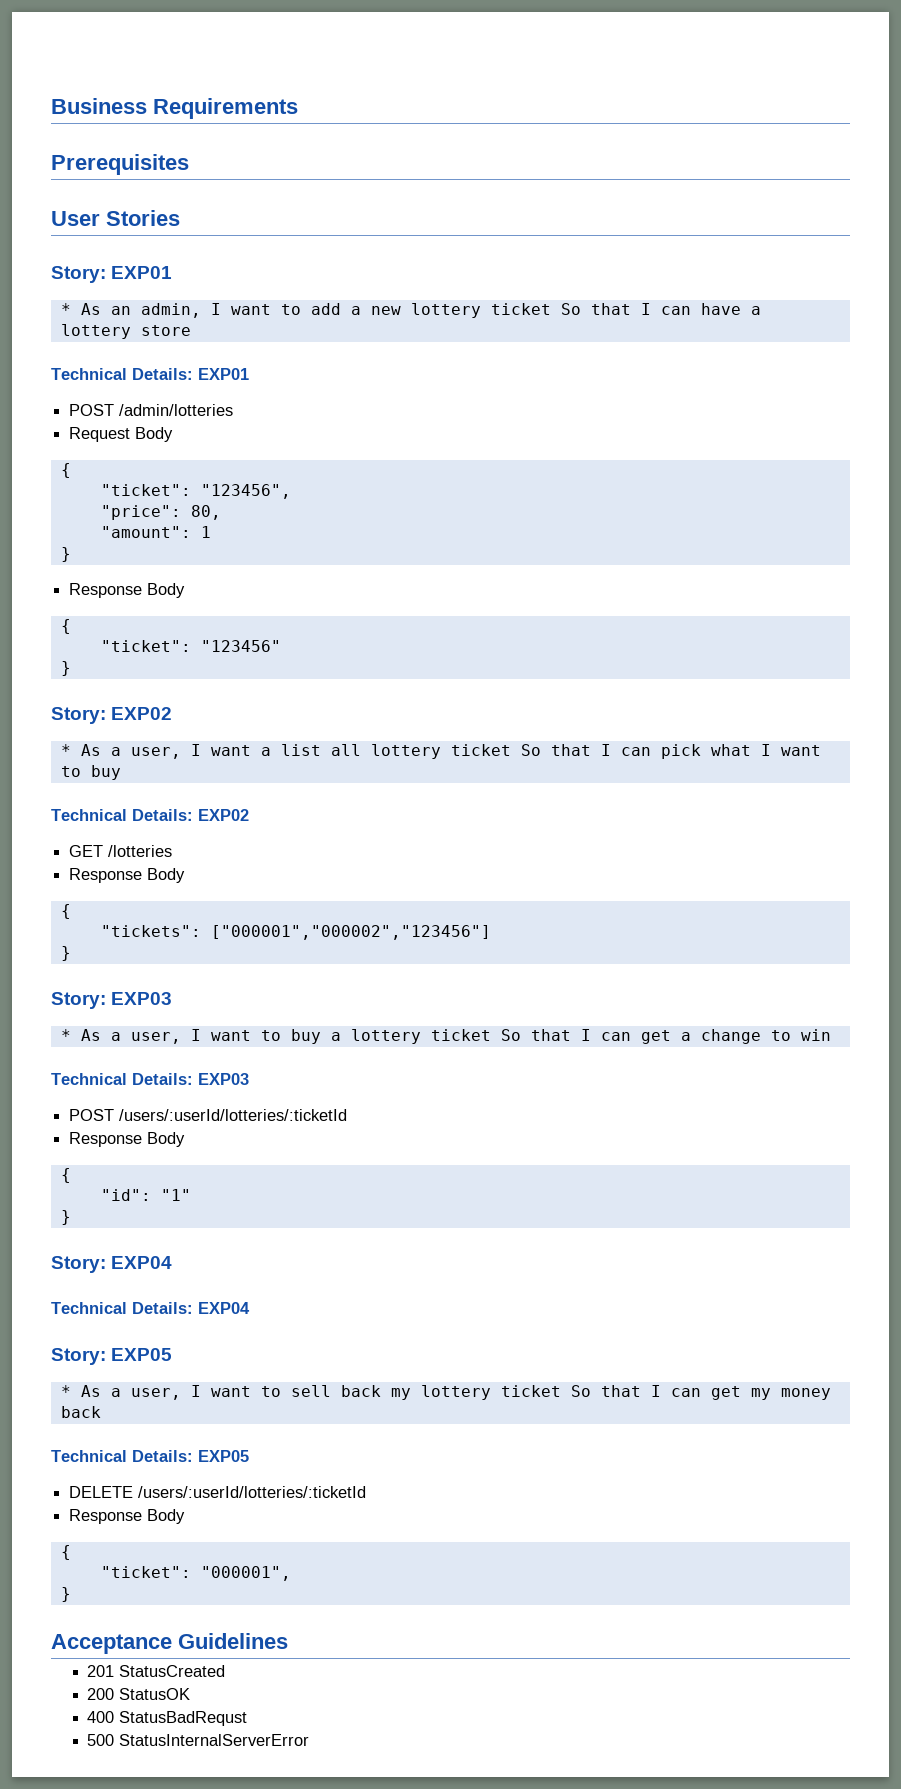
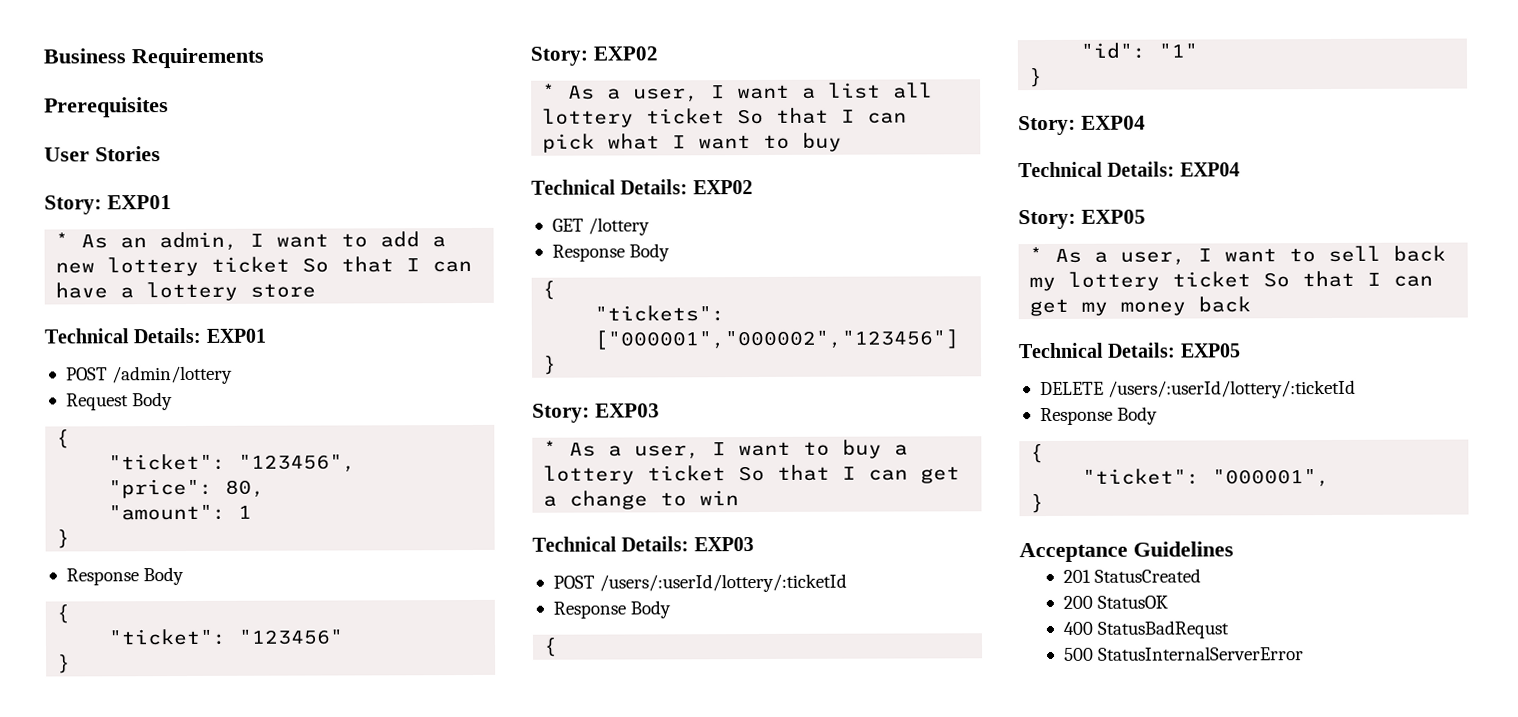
[119,404,234,416] /admin/lotteries -> [112,365,234,385] /admin/lottery
[108,845,173,857] /lotteries -> [588,217,651,236] /lottery
[119,1109,348,1121] /users/:userId/lotteries/:ticketId -> [599,573,848,593] /users/:userId/lottery/:ticketId
[138,1486,367,1498] /users/:userId/lotteries/:ticketId -> [1108,379,1357,399] /users/:userId/lottery/:ticketId

